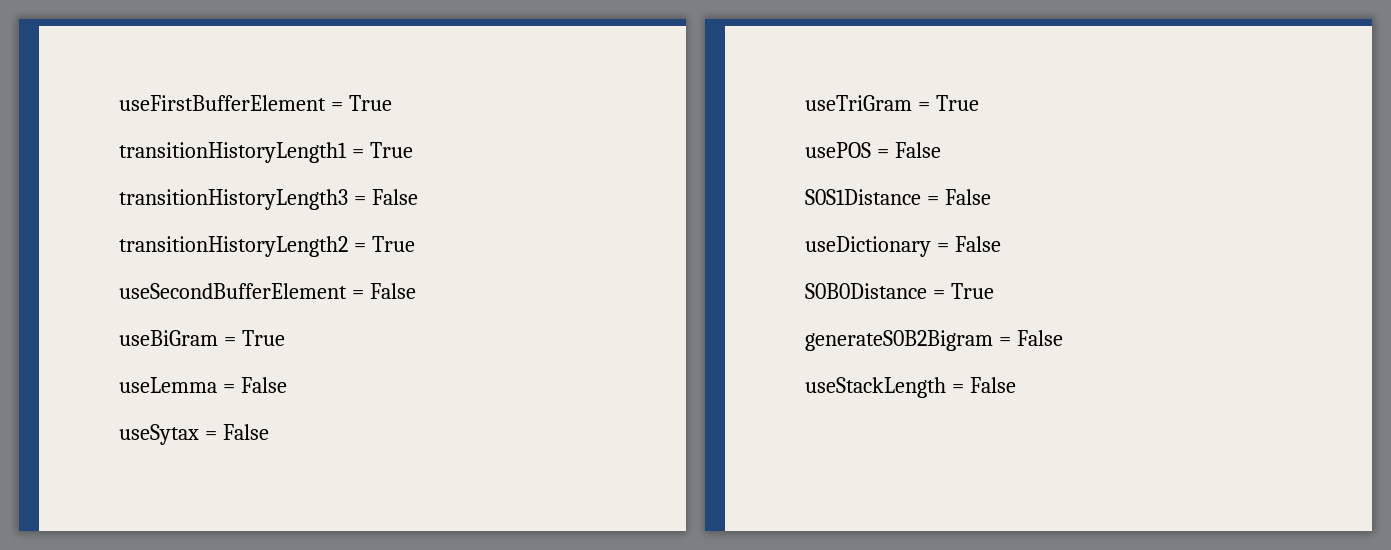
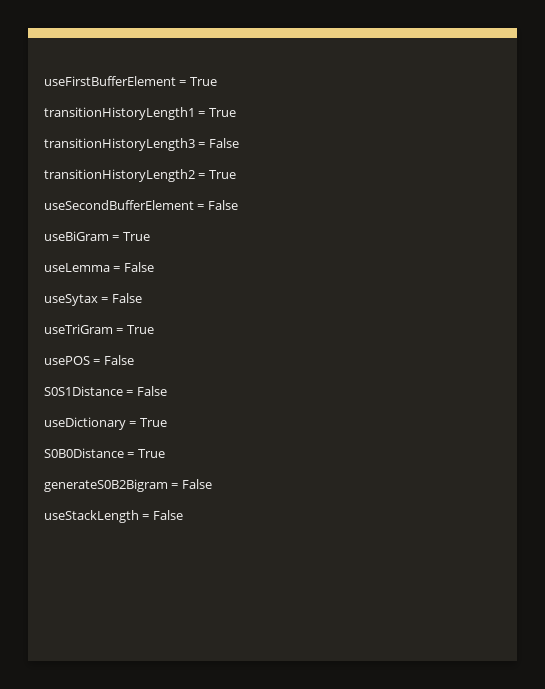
[954,236,1001,252] False -> [139,418,167,427] True

